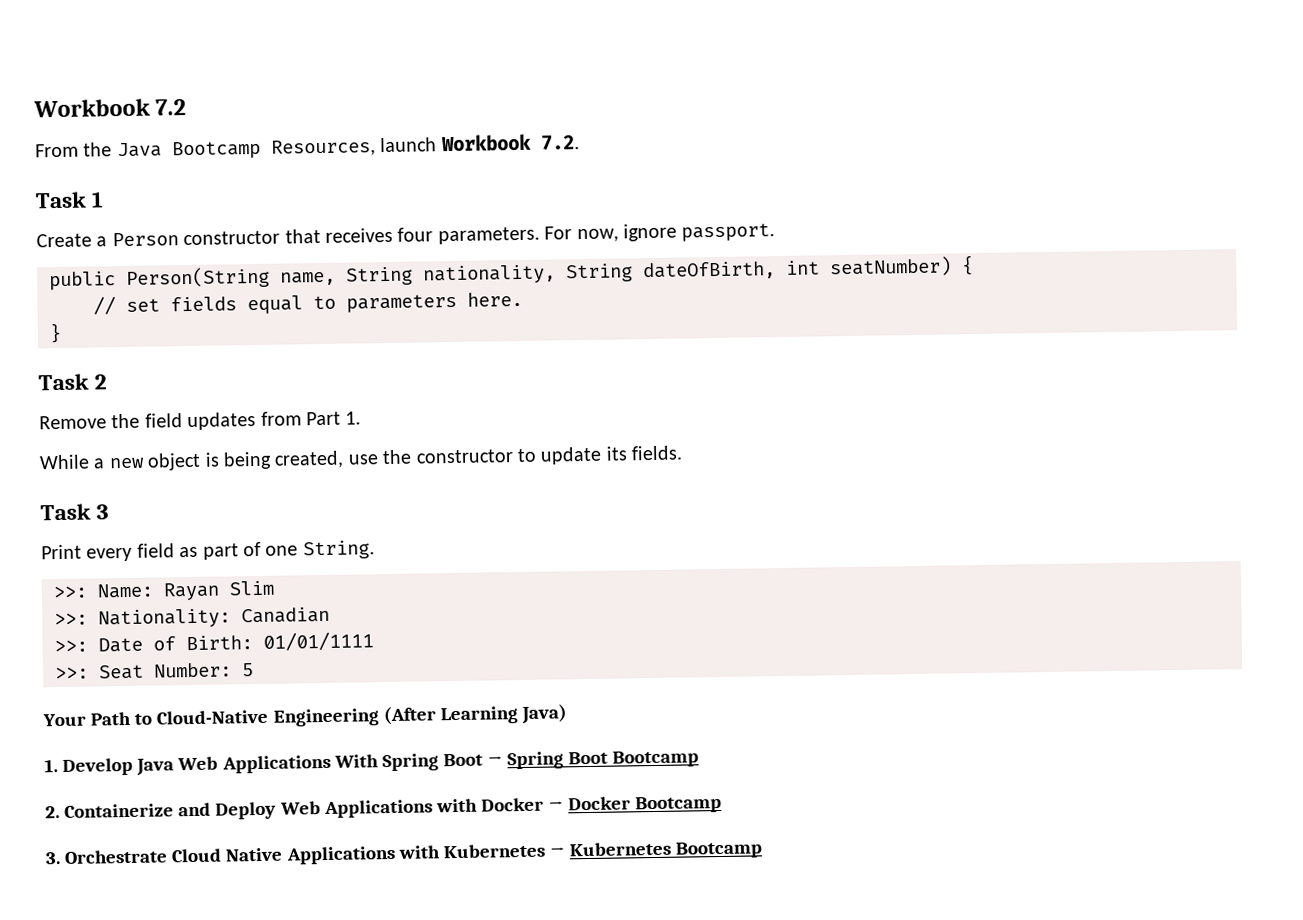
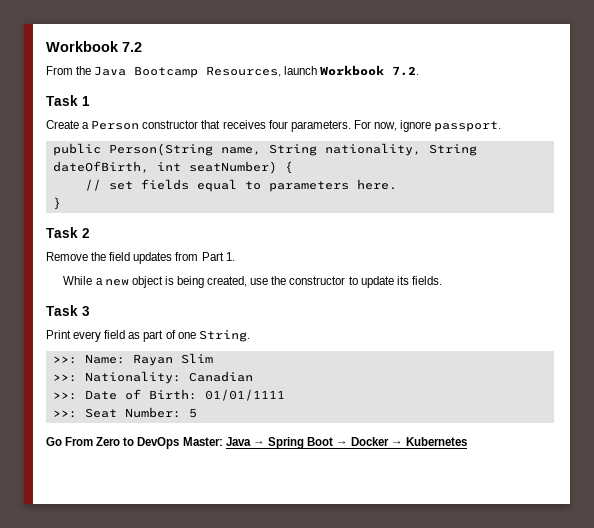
[42,704,567,727] [44,750,700,776] [45,795,723,820] [45,841,764,865] Your Path to Cloud-Native Engineering (After Learning Java) // 1. Develop Java Web Applications With Spring Boot → Spring Boot Bootcamp // 2. Containerize and Deploy Web Applications with Docker → Docker Bootcamp // 3. Orchestrate Cloud Native Applications with Kubernetes → Kubernetes Bootcamp -> [46,437,468,449] Go From Zero to DevOps Master: Java → Spring Boot → Docker → Kubernetes

